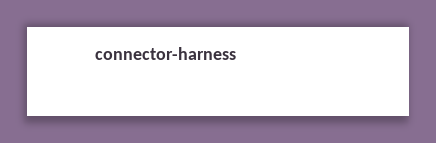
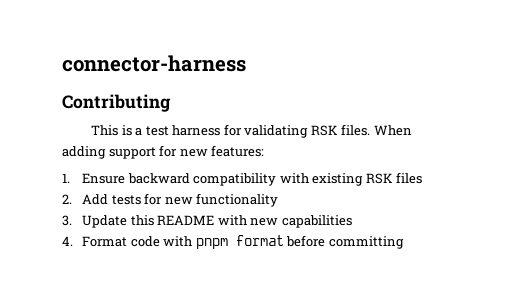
(236, 53) none -> [62,94,171,112] [91,124,412,138] [62,145,265,159] [62,172,423,186] [62,193,279,207] [62,215,352,228] [62,235,404,249] // Contributing // This is a test harness for validating RSK files. When adding support for new features: // 1. Ensure backward compatibility with existing RSK files // 2. Add tests for new functionality // 3. Update this README with new capabilities // 4. Format code with pnpm format before committing

